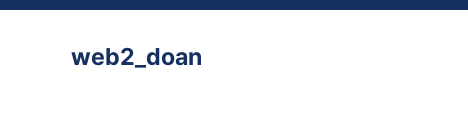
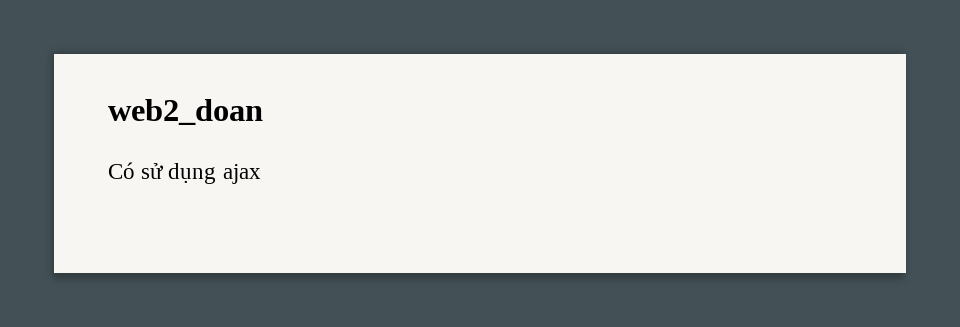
(202, 57) none -> [108,162,261,184] // Có sử dụng ajax

